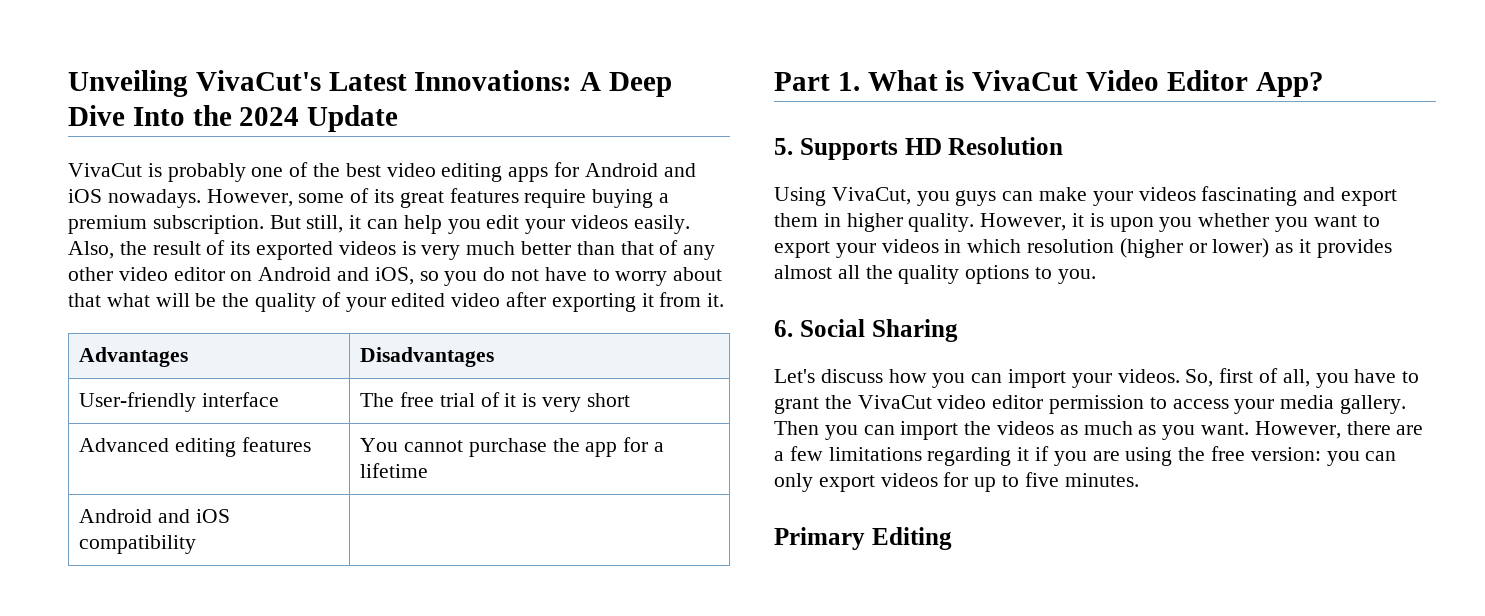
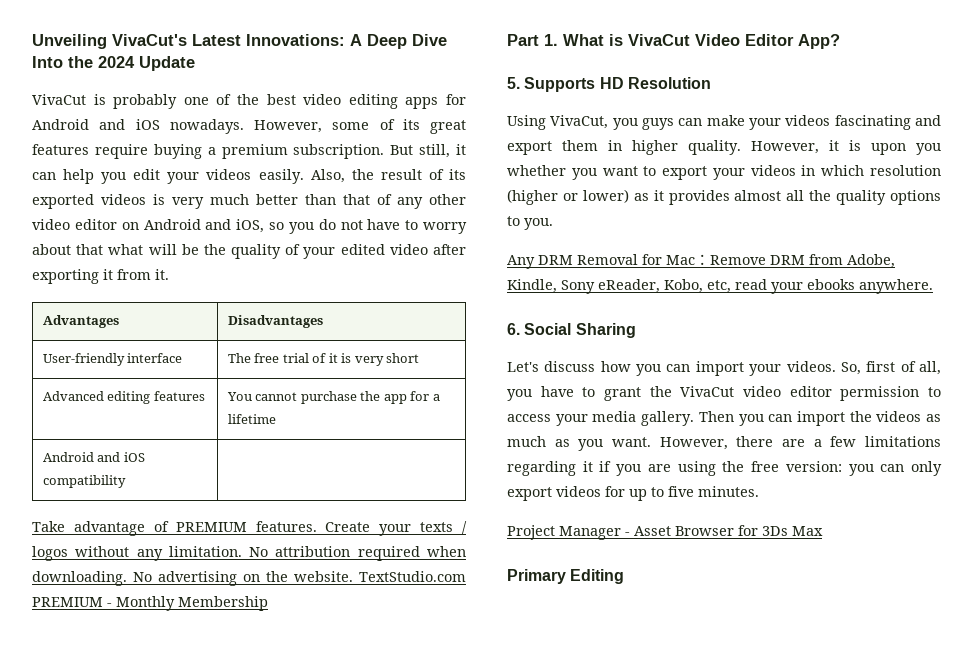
(197, 544) none -> [32,521,467,536] [32,546,466,561] [32,571,466,586] [32,596,268,611] // Take advantage of PREMIUM features. Create your texts / logos without any limitation. No attribution required when downloading. No advertising on the website. TextStudio.com PREMIUM - Monthly Membership
(1096, 276) none -> [507,254,895,269] [507,279,933,294] // Any DRM Removal for Mac：Remove DRM from Adobe, Kindle, Sony eReader, Kobo, etc, read your ebooks anywhere.
(1139, 480) none -> [507,525,823,540] // Project Manager - Asset Browser for 3Ds Max

